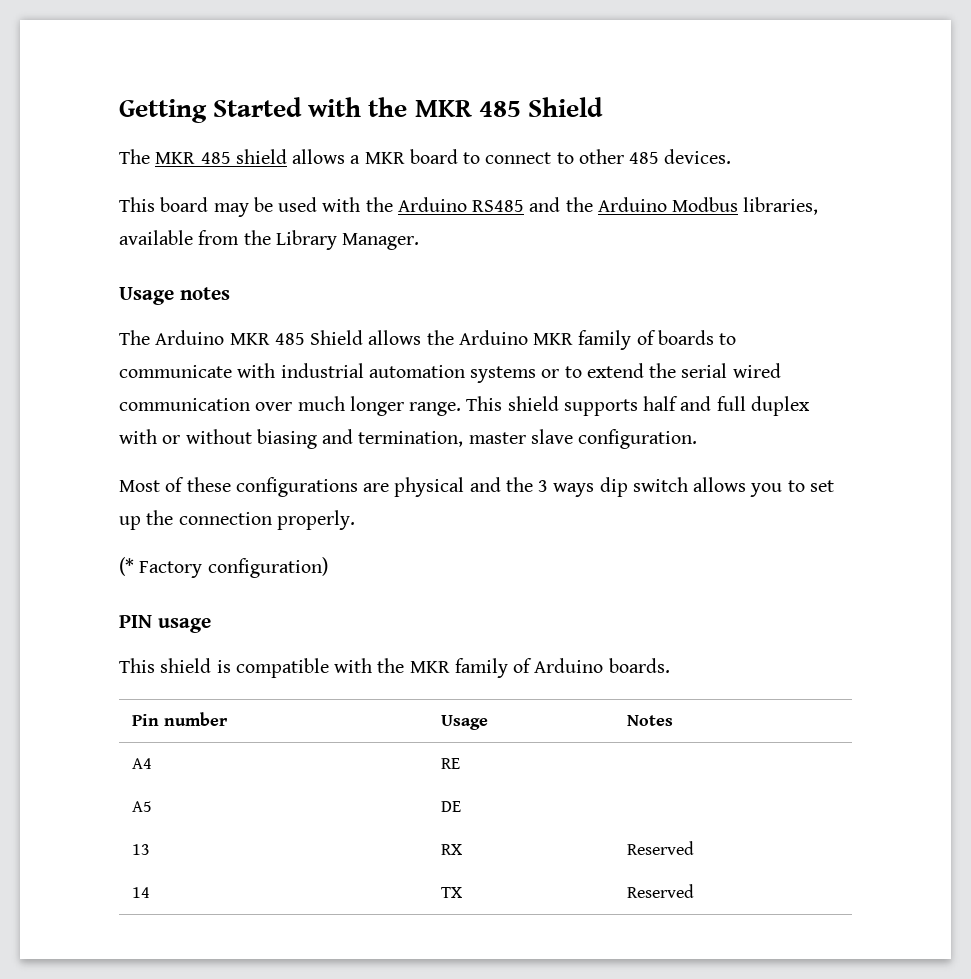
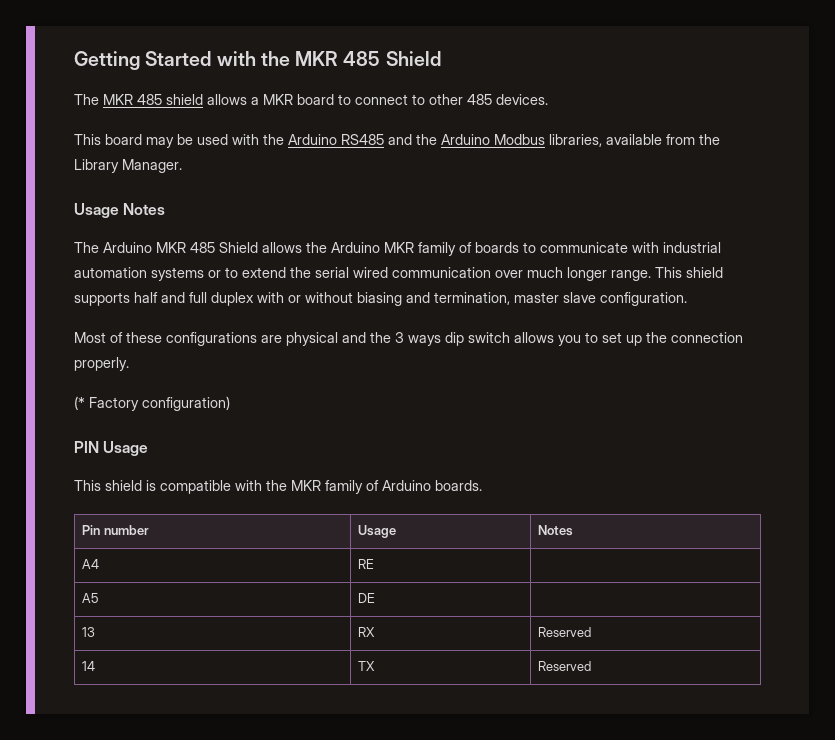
[179,287,230,300] notes -> [123,203,166,215] Notes
[157,618,211,633] usage -> [103,441,149,456] Usage

